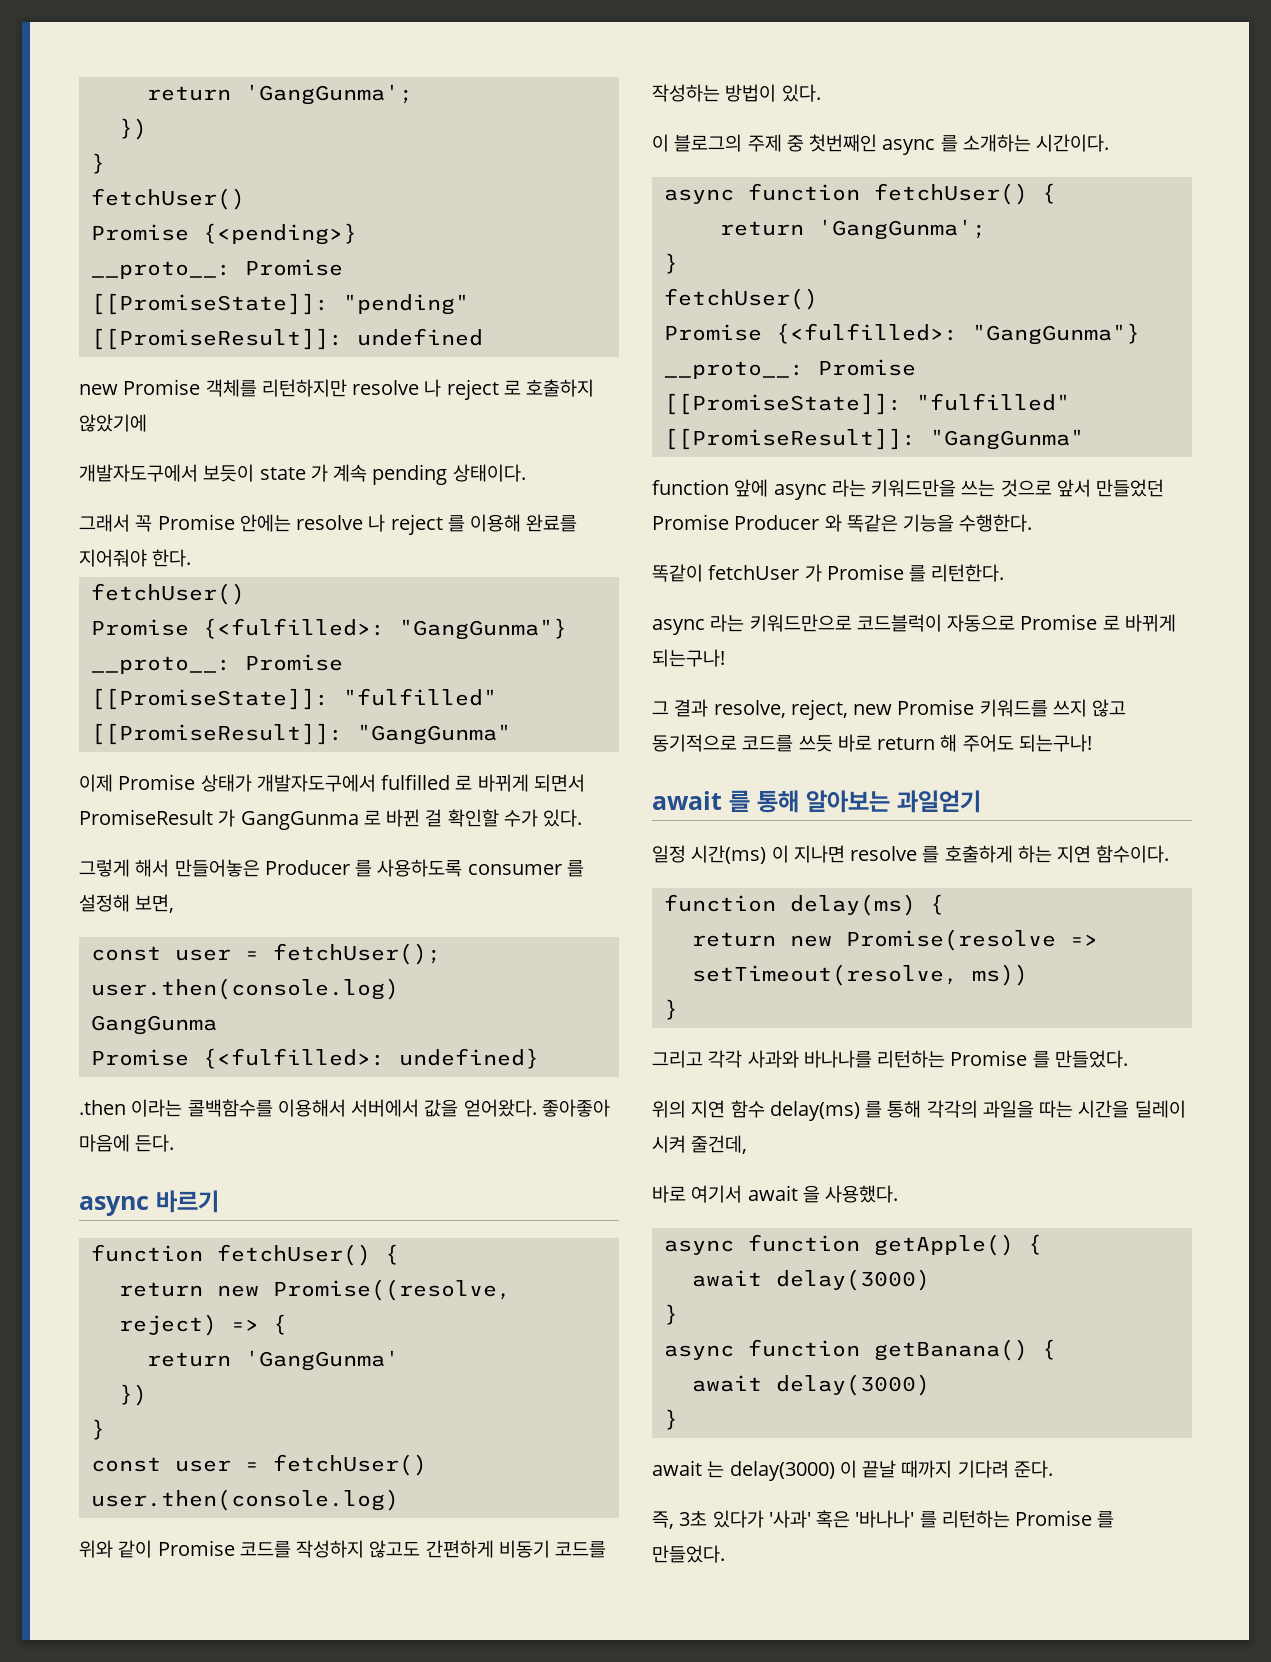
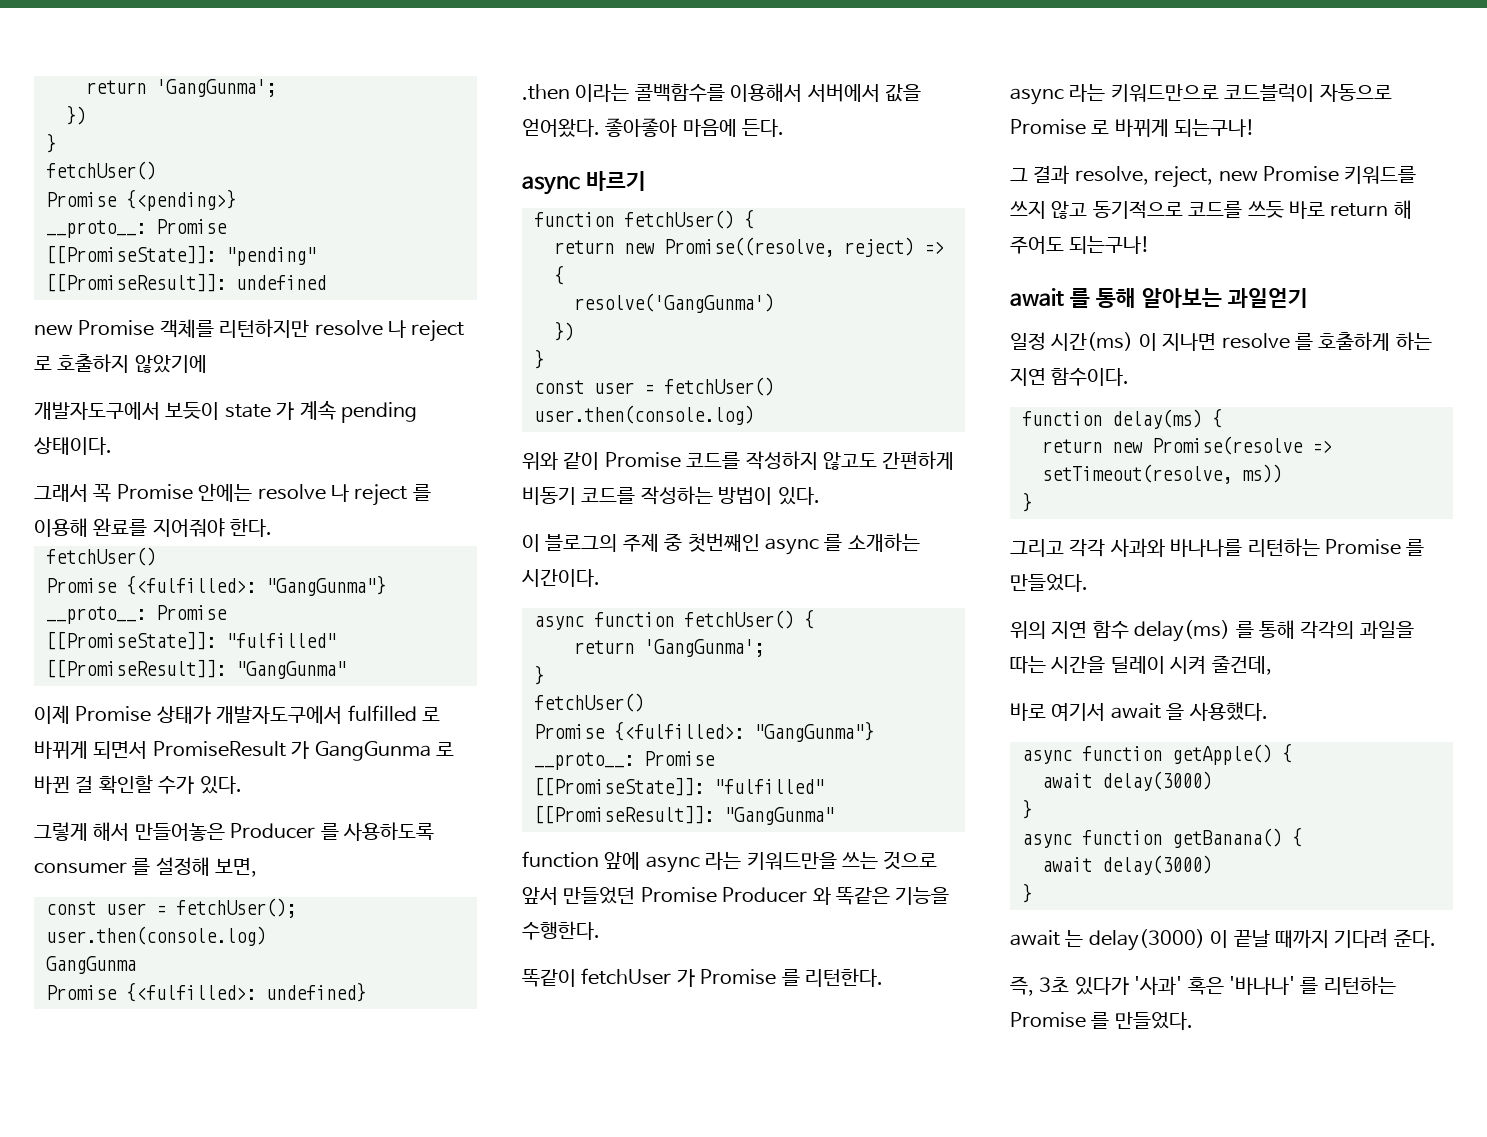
[146,1350,399,1371] return 'GangGunma' -> [574,293,774,313] resolve('GangGunma')

